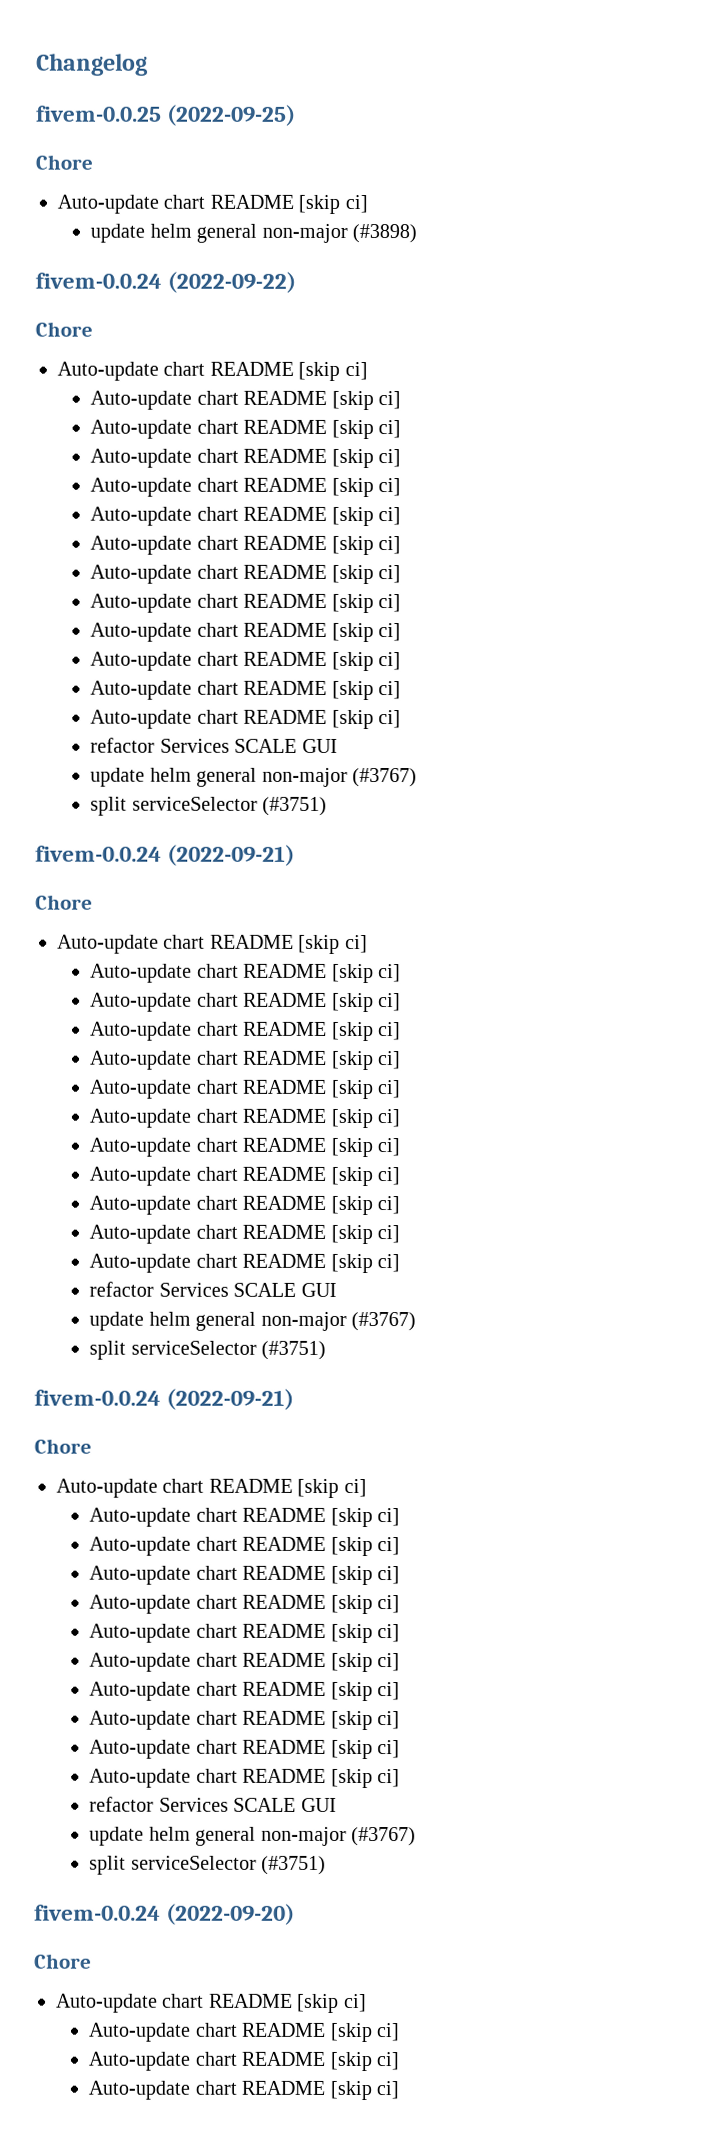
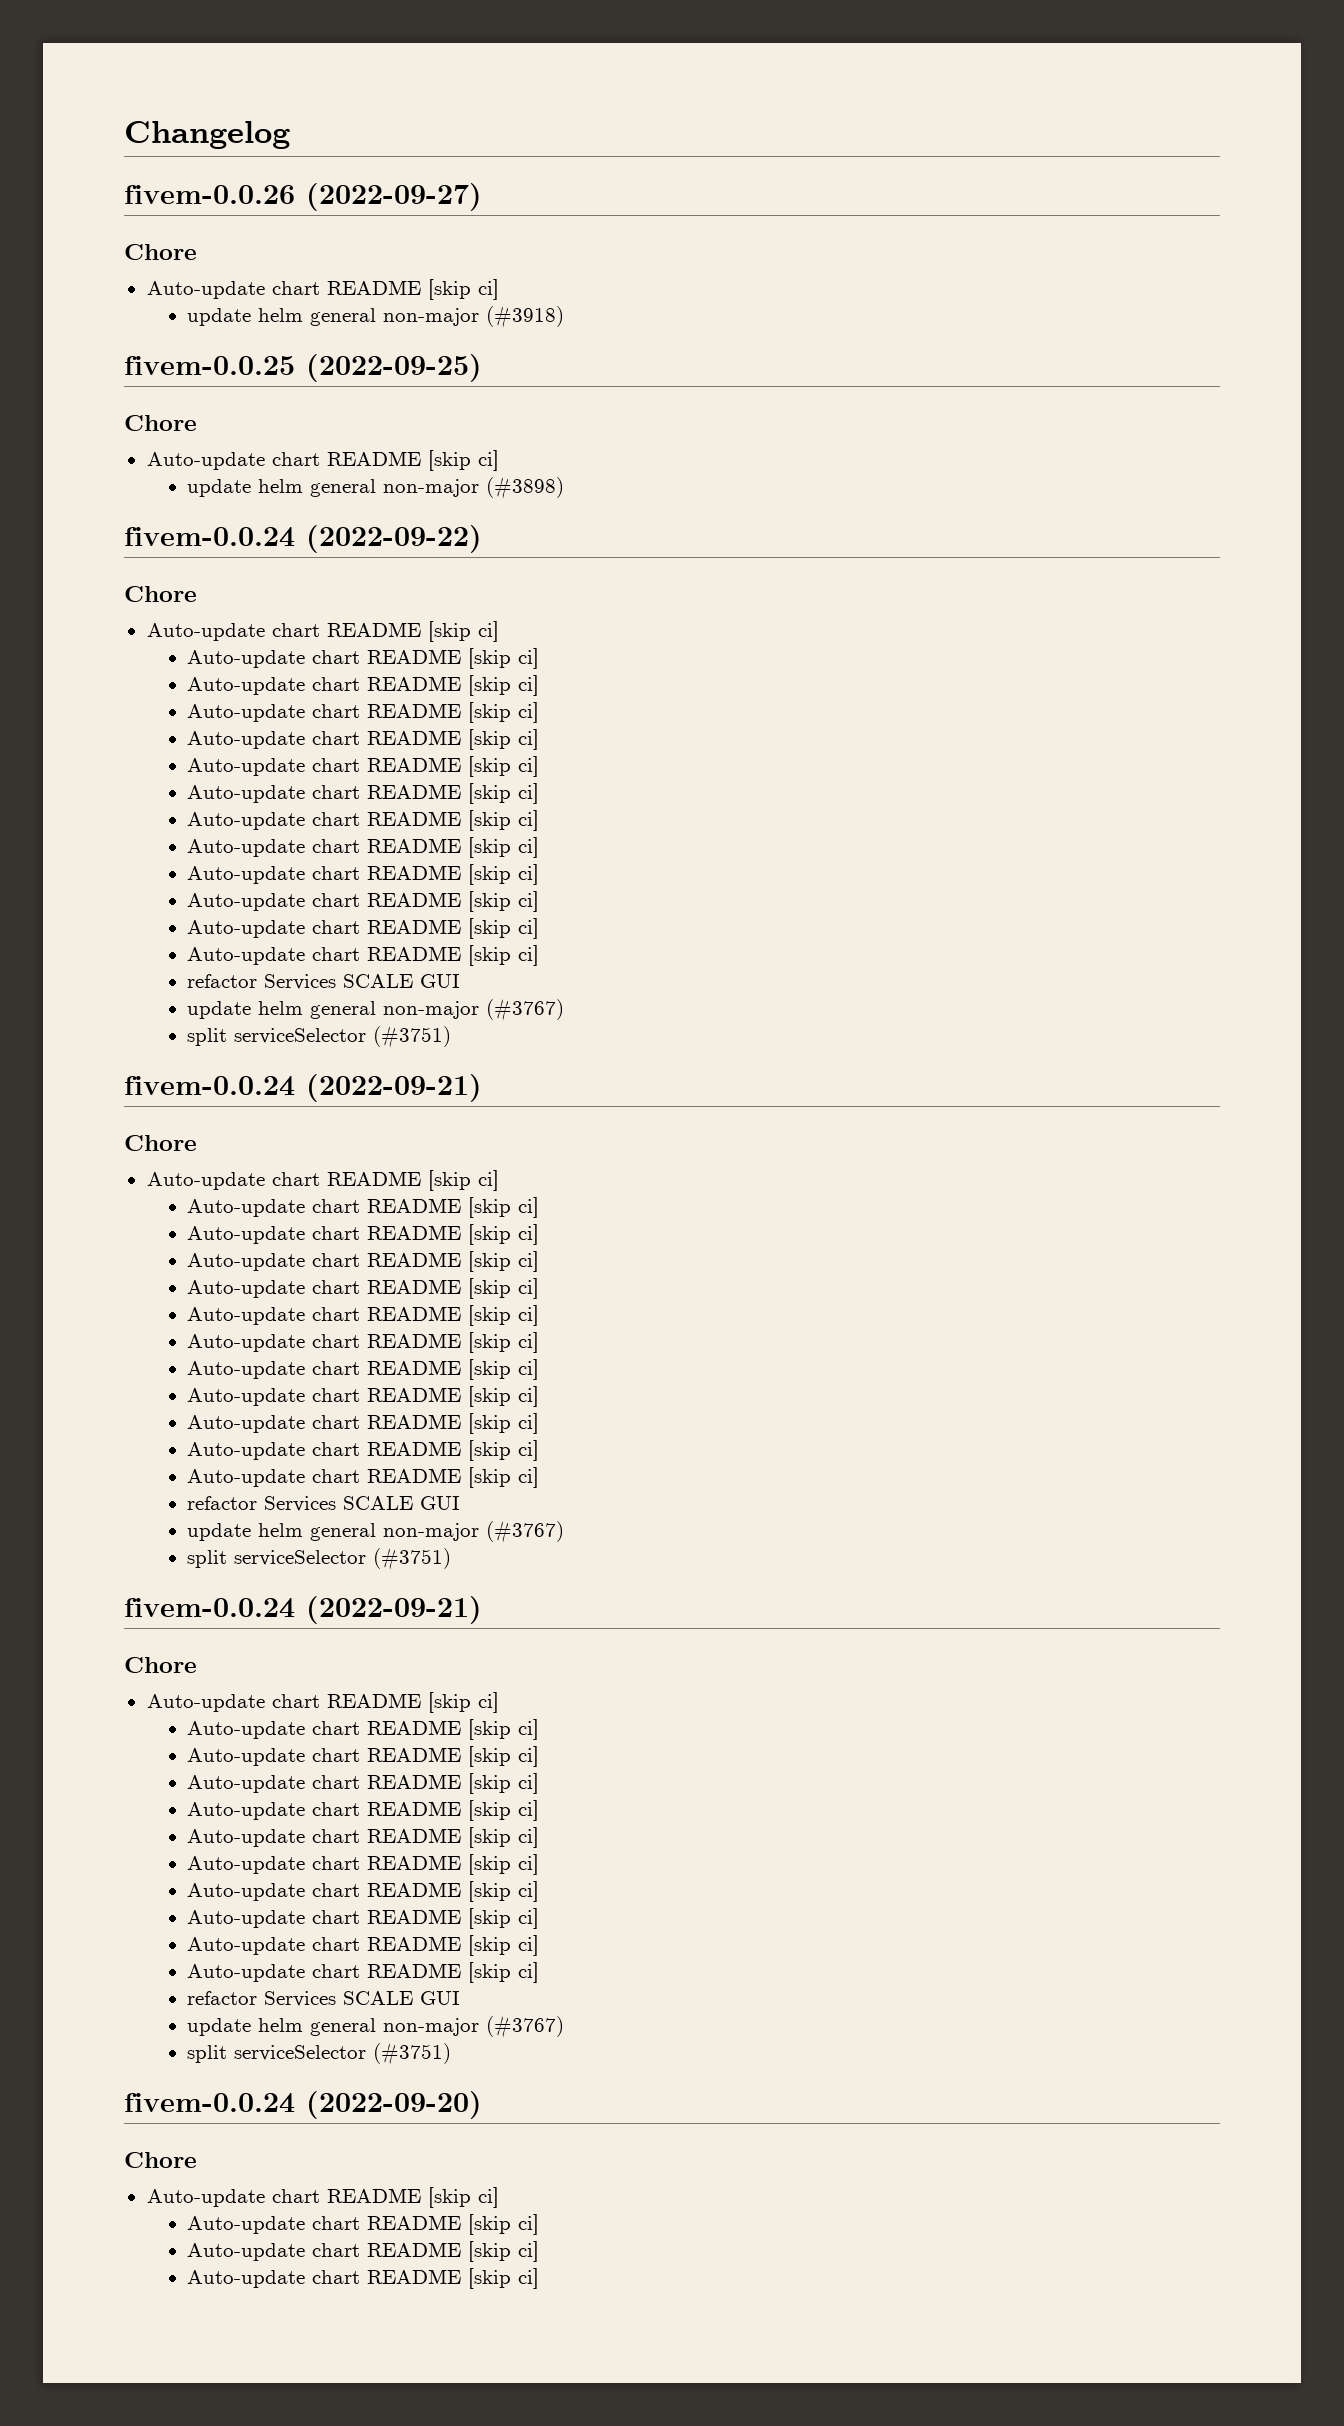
(148, 64) none -> [124,183,482,211] [124,244,197,260] [146,279,499,300] [187,305,565,328] // fivem-0.0.26 (2022-09-27) // Chore // Auto-update chart README [skip ci] // update helm general non-major (#3918)

